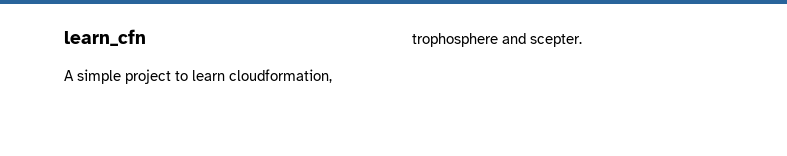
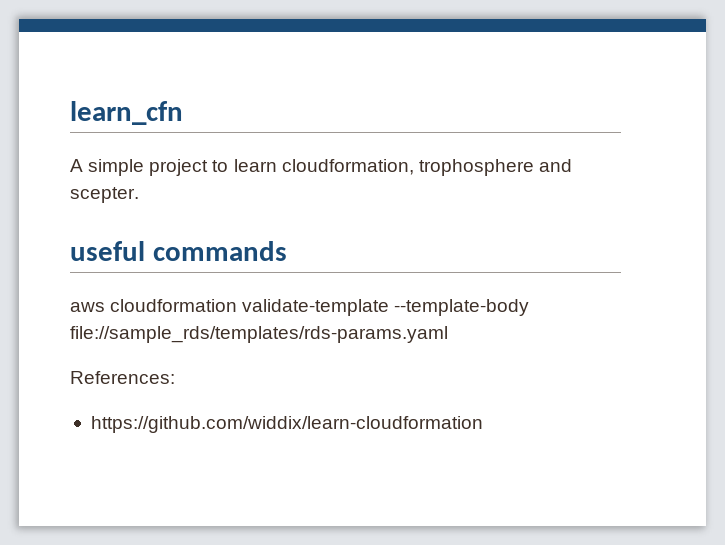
(582, 40) none -> [70,241,287,261] [70,299,530,316] [70,326,448,343] [70,371,175,384] [90,416,483,433] // useful commands // aws cloudformation validate-template --template-body file://sample_rds/templates/rds-params.yaml // References: // https://github.com/widdix/learn-cloudformation

